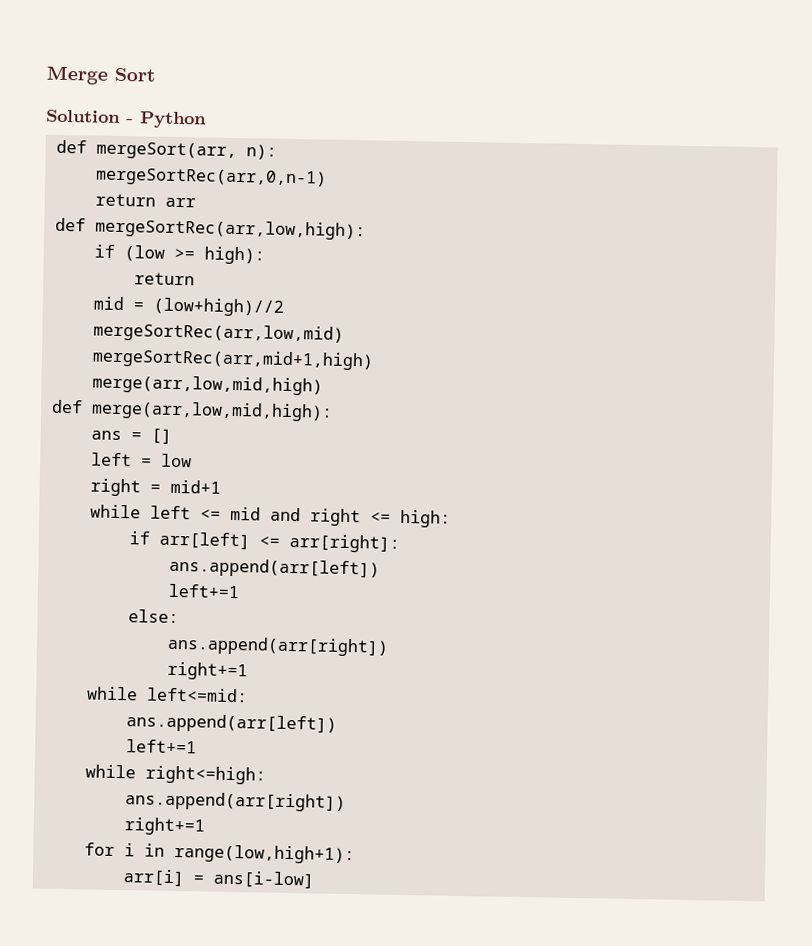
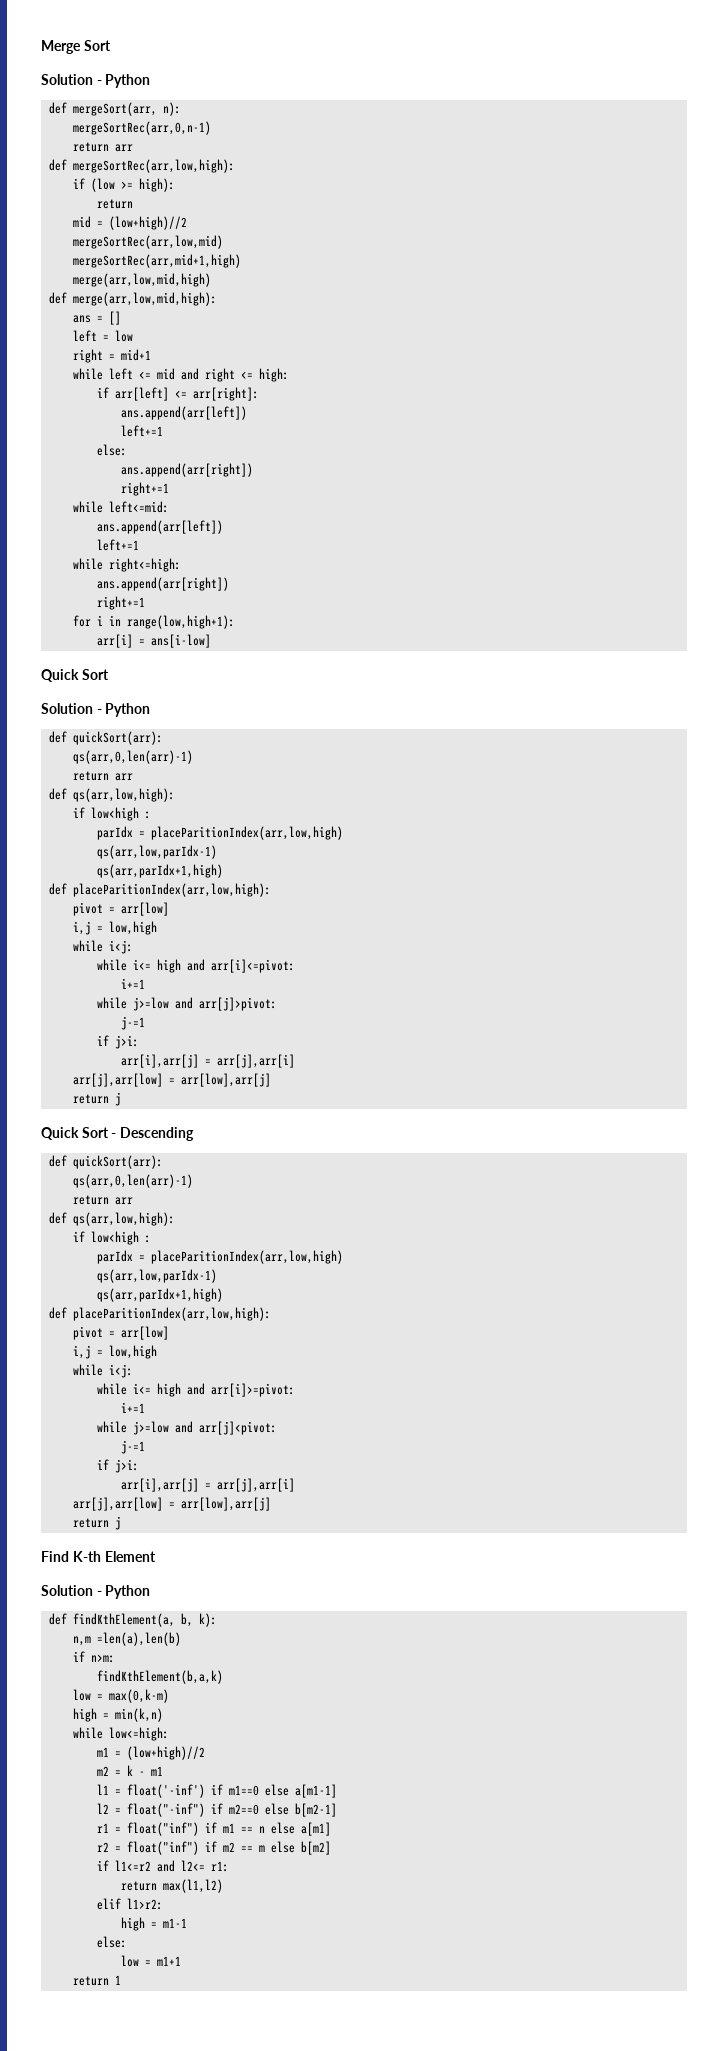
(315, 879) none -> [41,669,109,682] [41,703,151,717] [48,731,163,745] [72,750,193,764] [72,771,133,781] [48,788,175,802] [72,807,151,821] [96,826,343,840] [96,845,217,859] [96,864,223,878] [48,883,271,897] [72,902,169,916] [72,921,157,935] [72,940,133,954] [96,959,295,973] [120,978,145,989] [96,997,277,1011] [120,1016,145,1030] [96,1035,139,1049] [120,1054,295,1068] [72,1073,271,1087] [72,1092,121,1106] [41,1127,194,1141] [48,1155,163,1169] [72,1174,193,1188] [72,1195,133,1205] [48,1212,175,1226] [72,1231,151,1245] [96,1250,343,1264] [96,1269,217,1283] [96,1288,223,1302] [48,1307,271,1321] [72,1326,169,1340] [72,1345,157,1359] [72,1364,133,1378] [96,1383,295,1397] [120,1402,145,1413] [96,1421,277,1435] [120,1440,145,1454] [96,1459,139,1473] [120,1478,295,1492] [72,1497,271,1511] [72,1516,121,1530] [41,1551,156,1562] [41,1585,151,1599] [48,1613,217,1627] [72,1632,181,1646] [72,1651,115,1663] [96,1670,223,1684] [72,1689,169,1703] [72,1708,163,1722] [72,1727,169,1741] [96,1746,205,1760] [96,1765,163,1776] [96,1784,337,1798] [96,1803,337,1817] [96,1822,331,1836] [96,1841,331,1855] [96,1860,229,1872] [120,1879,223,1893] [96,1898,163,1910] [120,1917,187,1931] [96,1936,127,1948] [120,1955,181,1967] [72,1975,121,1986] // Quick Sort // Solution - Python // def quickSort(arr): // qs(arr,0,len(arr)-1) // return arr // def qs(arr,low,high): // if low<high : // parIdx = placeParitionIndex(arr,low,high) // qs(arr,low,parIdx-1) // qs(arr,parIdx+1,high) // def placeParitionIndex(arr,low,high): // pivot = arr[low] // i,j = low,high // while i<j: // while i<= high and arr[i]<=pivot: // i+=1 // while j>=low and arr[j]>pivot: // j-=1 // if j>i: // arr[i],arr[j] = arr[j],arr[i] // arr[j],arr[low] = arr[low],arr[j] // return j // Quick Sort - Descending // def quickSort(arr): // qs(arr,0,len(arr)-1) // return arr // def qs(arr,low,high): // if low<high : // parIdx = placeParitionIndex(arr,low,high) // qs(arr,low,parIdx-1) // qs(arr,parIdx+1,high) // def placeParitionIndex(arr,low,high): // pivot = arr[low] // i,j = low,high // while i<j: // while i<= high and arr[i]>=pivot: // i+=1 // while j>=low and arr[j]<pivot: // j-=1 // if j>i: // arr[i],arr[j] = arr[j],arr[i] // arr[j],arr[low] = arr[low],arr[j] // return j // Find K-th Element // Solution - Python // def findKthElement(a, b, k): // n,m =len(a),len(b) // if n>m: // findKthElement(b,a,k) // low = max(0,k-m) // high = min(k,n) // while low<=high: // m1 = (low+high)//2 // m2 = k - m1 // l1 = float('-inf') if m1==0 else a[m1-1] // l2 = float("-inf") if m2==0 else b[m2-1] // r1 = float("inf") if m1 == n else a[m1] // r2 = float("inf") if m2 == m else b[m2] // if l1<=r2 and l2<= r1: // return max(l1,l2) // elif l1>r2: // high = m1-1 // else: // low = m1+1 // return 1

